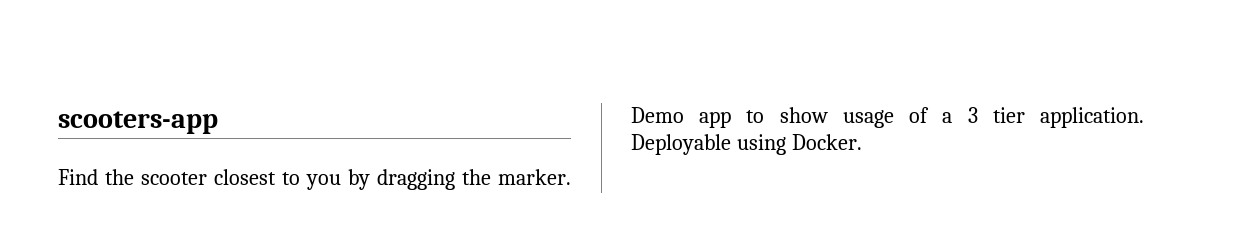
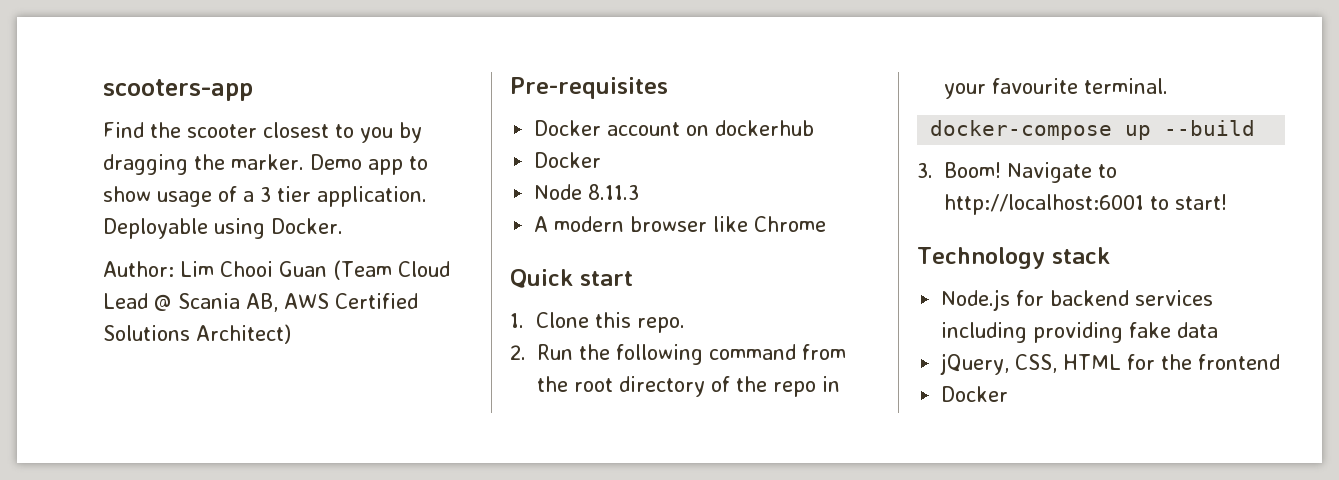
(862, 142) none -> [103,260,450,280] [103,293,418,312] [103,324,291,344] [510,77,668,99] [534,120,815,136] [534,152,602,168] [534,184,640,200] [534,216,827,232] [510,269,633,288] [510,312,685,333] [510,344,846,365] [537,376,840,397] [944,78,1168,99] [930,120,1256,140] [917,162,1117,183] [944,194,1227,215] [917,247,1110,269] [941,289,1214,311] [941,322,1219,343] [940,353,1281,375] [941,386,1009,402] // Author: Lim Chooi Guan (Team Cloud Lead @ Scania AB, AWS Certified Solutions Architect) // Pre-requisites // Docker account on dockerhub // Docker // Node 8.11.3 // A modern browser like Chrome // Quick start // 1. Clone this repo. // 2. Run the following command from the root directory of the repo in your favourite terminal. // docker-compose up --build // 3. Boom! Navigate to http://localhost:6001 to start! // Technology stack // Node.js for backend services including providing fake data // jQuery, CSS, HTML for the frontend // Docker

